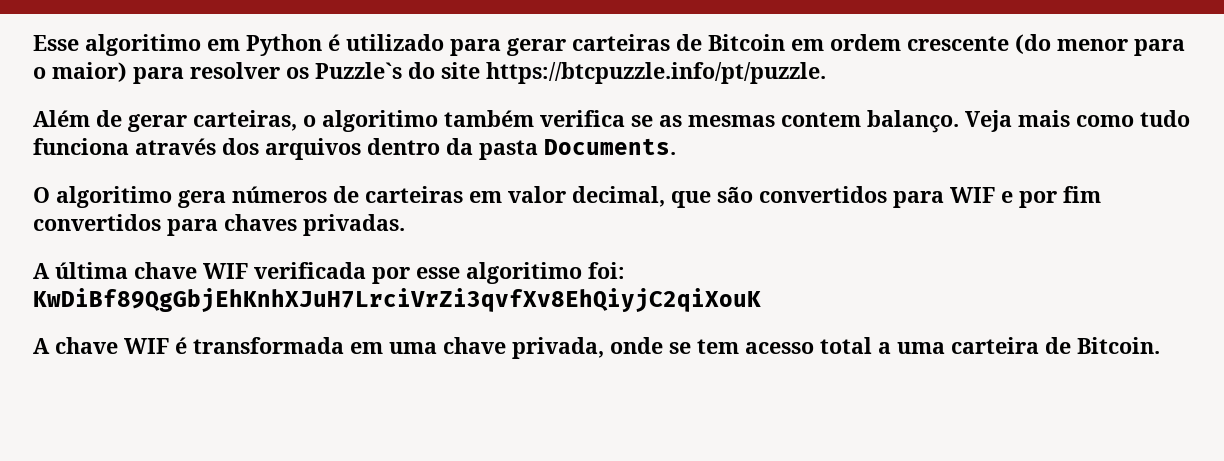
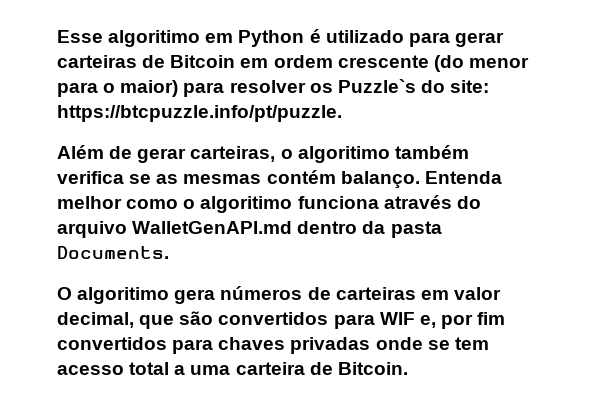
[441,62,480,79] site -> [450,80,490,93] site:
[781,110,1190,133] [33,138,361,160] contem balanço. Veja mais como tudo funciona através dos arquivos -> [266,170,502,189] [57,195,481,213] [57,221,293,238] contém balanço. Entenda melhor como o algoritimo funciona através do arquivo WalletGenAPI.md
[1001,191,1013,203] e -> [419,315,436,328] e,
[303,214,405,236] [33,262,625,284] [33,288,761,313] [33,337,604,359] privadas. // A última chave WIF verificada por esse algoritimo foi: KwDiBf89QgGbjEhKnhXJuH7LrciVrZi3qvfXv8EhQiyjC2qiXouK // A chave WIF é transformada em uma chave privada, -> [290,337,371,354] privadas

